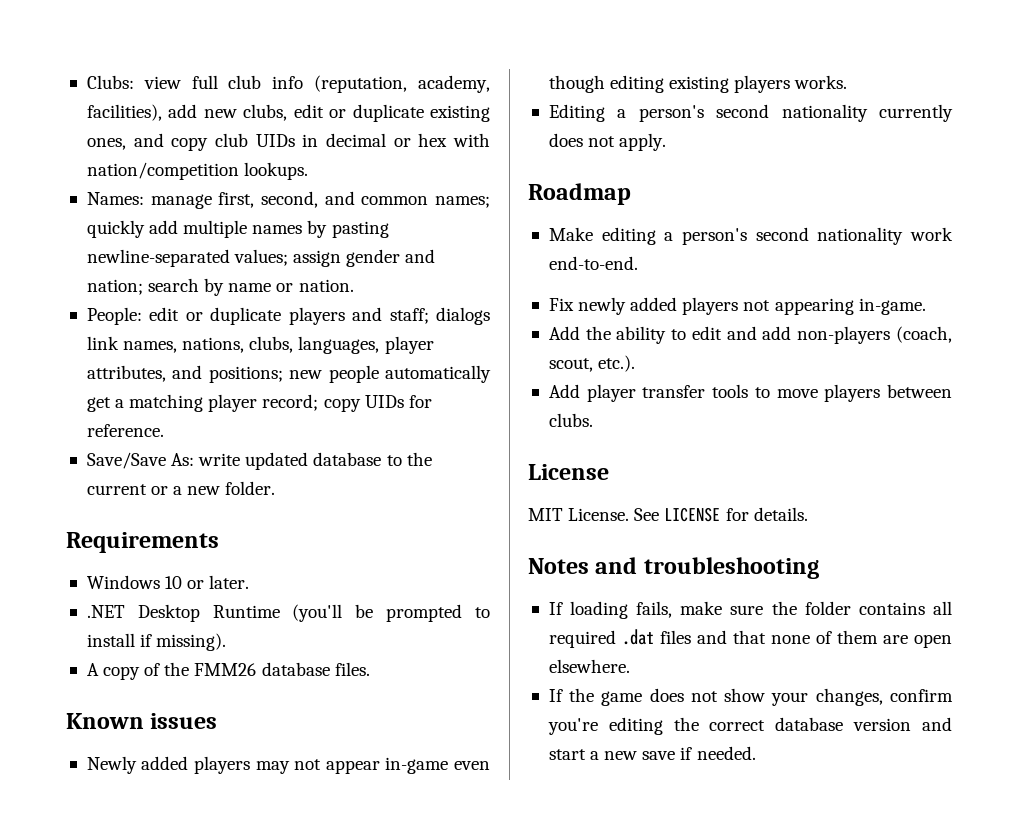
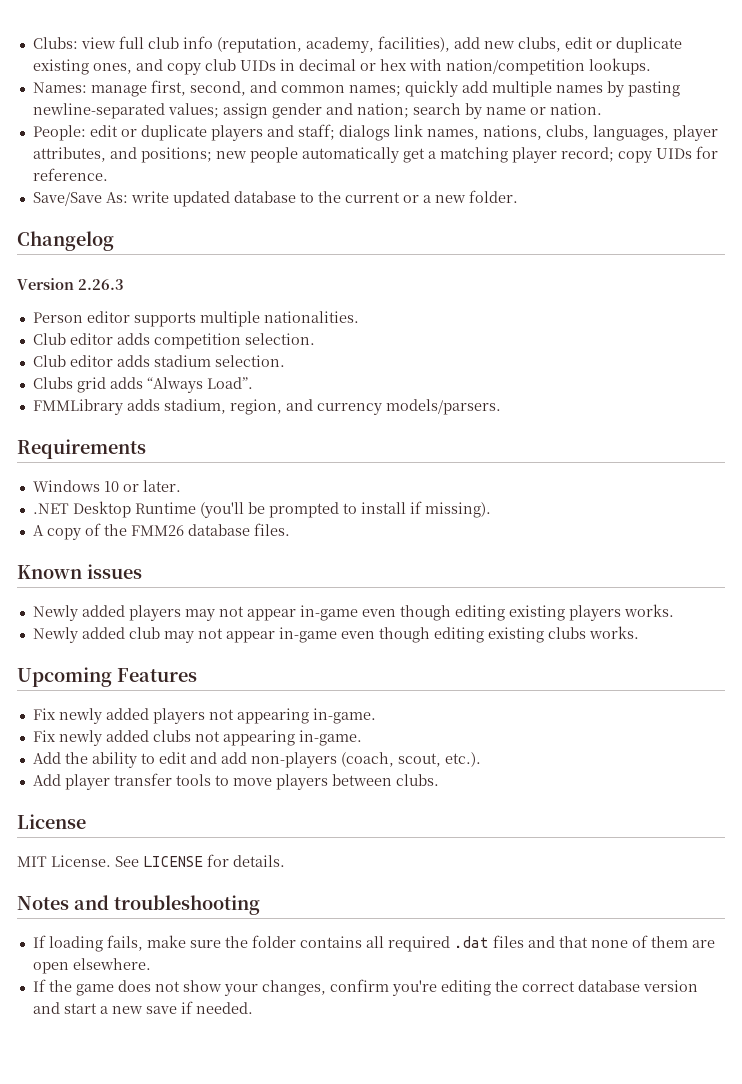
(276, 488) none -> [17,231,114,251] [17,278,124,290] [32,311,359,327] [32,333,315,349] [32,355,285,367] [32,377,253,393] [32,399,501,415] // Changelog // Version 2.26.3 // Person editor supports multiple nationalities. // Club editor adds competition selection. // Club editor adds stadium selection. // Clubs grid adds “Always Load”. // FMMLibrary adds stadium, region, and currency models/parsers.
[548,104,953,122] [548,133,667,151] [528,183,631,205] [548,227,953,245] [548,256,638,270] Editing a person's second nationality currently does not apply. // Roadmap // Make editing a person's second nationality work end-to-end. -> [32,626,639,643] [17,667,197,687] Newly added club may not appear in-game even though editing existing clubs works. // Upcoming Features
(926, 306) none -> [32,730,362,746] // Fix newly added clubs not appearing in-game.

